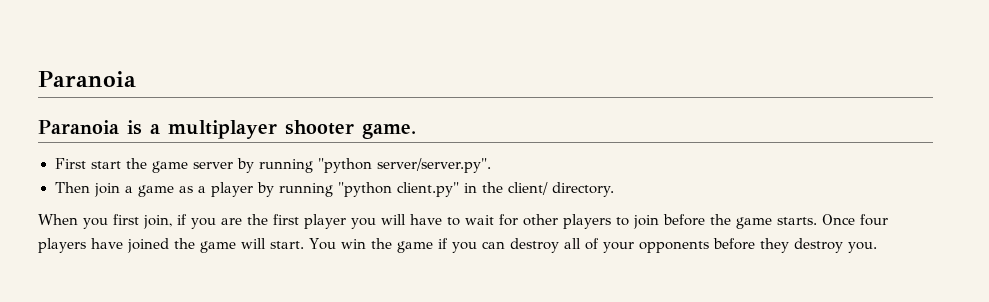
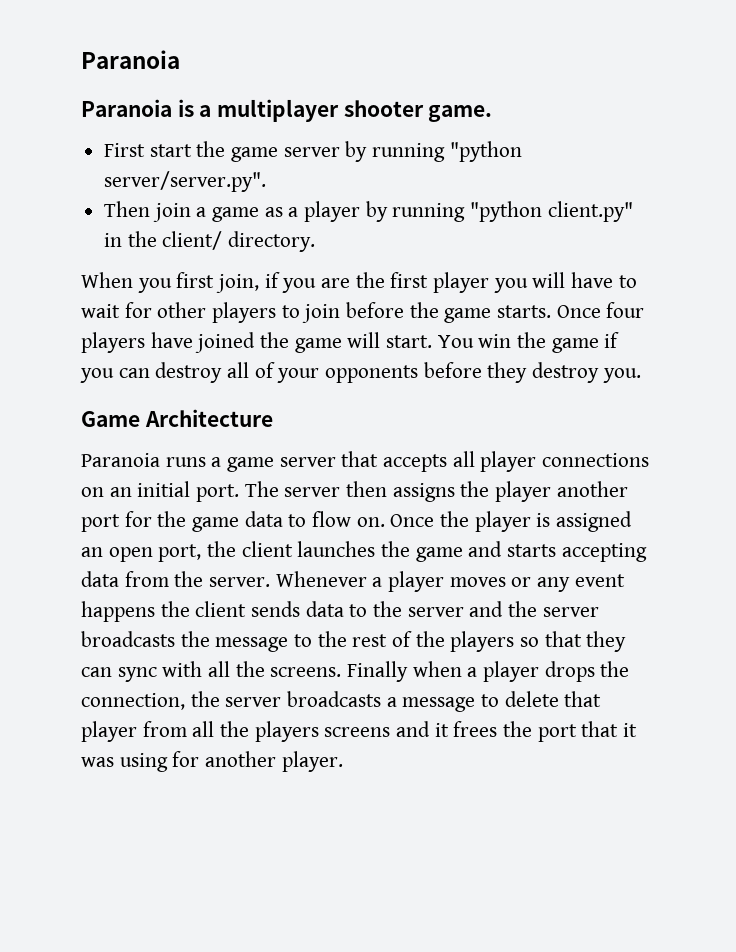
(877, 247) none -> [81,409,273,427] [81,451,650,472] [81,481,628,502] [81,511,633,532] [81,541,647,562] [81,571,625,592] [81,601,599,622] [81,631,627,652] [81,661,630,682] [81,691,602,712] [81,721,638,742] [81,751,343,772] // Game Architecture // Paranoia runs a game server that accepts all player connections on an initial port. The server then assigns the player another port for the game data to flow on. Once the player is assigned an open port, the client launches the game and starts accepting data from the server. Whenever a player moves or any event happens the client sends data to the server and the server broadcasts the message to the rest of the players so that they can sync with all the screens. Finally when a player drops the connection, the server broadcasts a message to delete that player from all the players screens and it frees the port that it was using for another player.

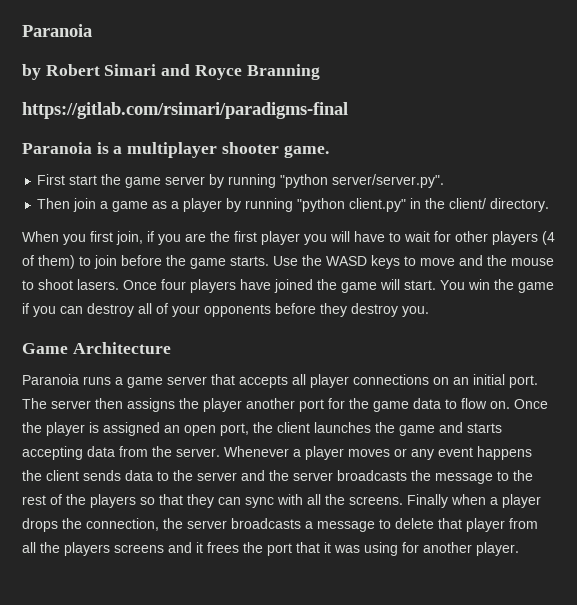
[81,50,180,69] Paranoia -> [22,24,92,37] [22,64,320,80] [22,102,348,119] Paranoia // by Robert Simari and Royce Branning // https://gitlab.com/rsimari/paradigms-final
(277, 312) none -> [542,231,555,245] [22,255,75,269] (4 of them)
(552, 311) none -> [273,255,554,269] [22,279,119,290] Use the WASD keys to move and the mouse to shoot lasers.

